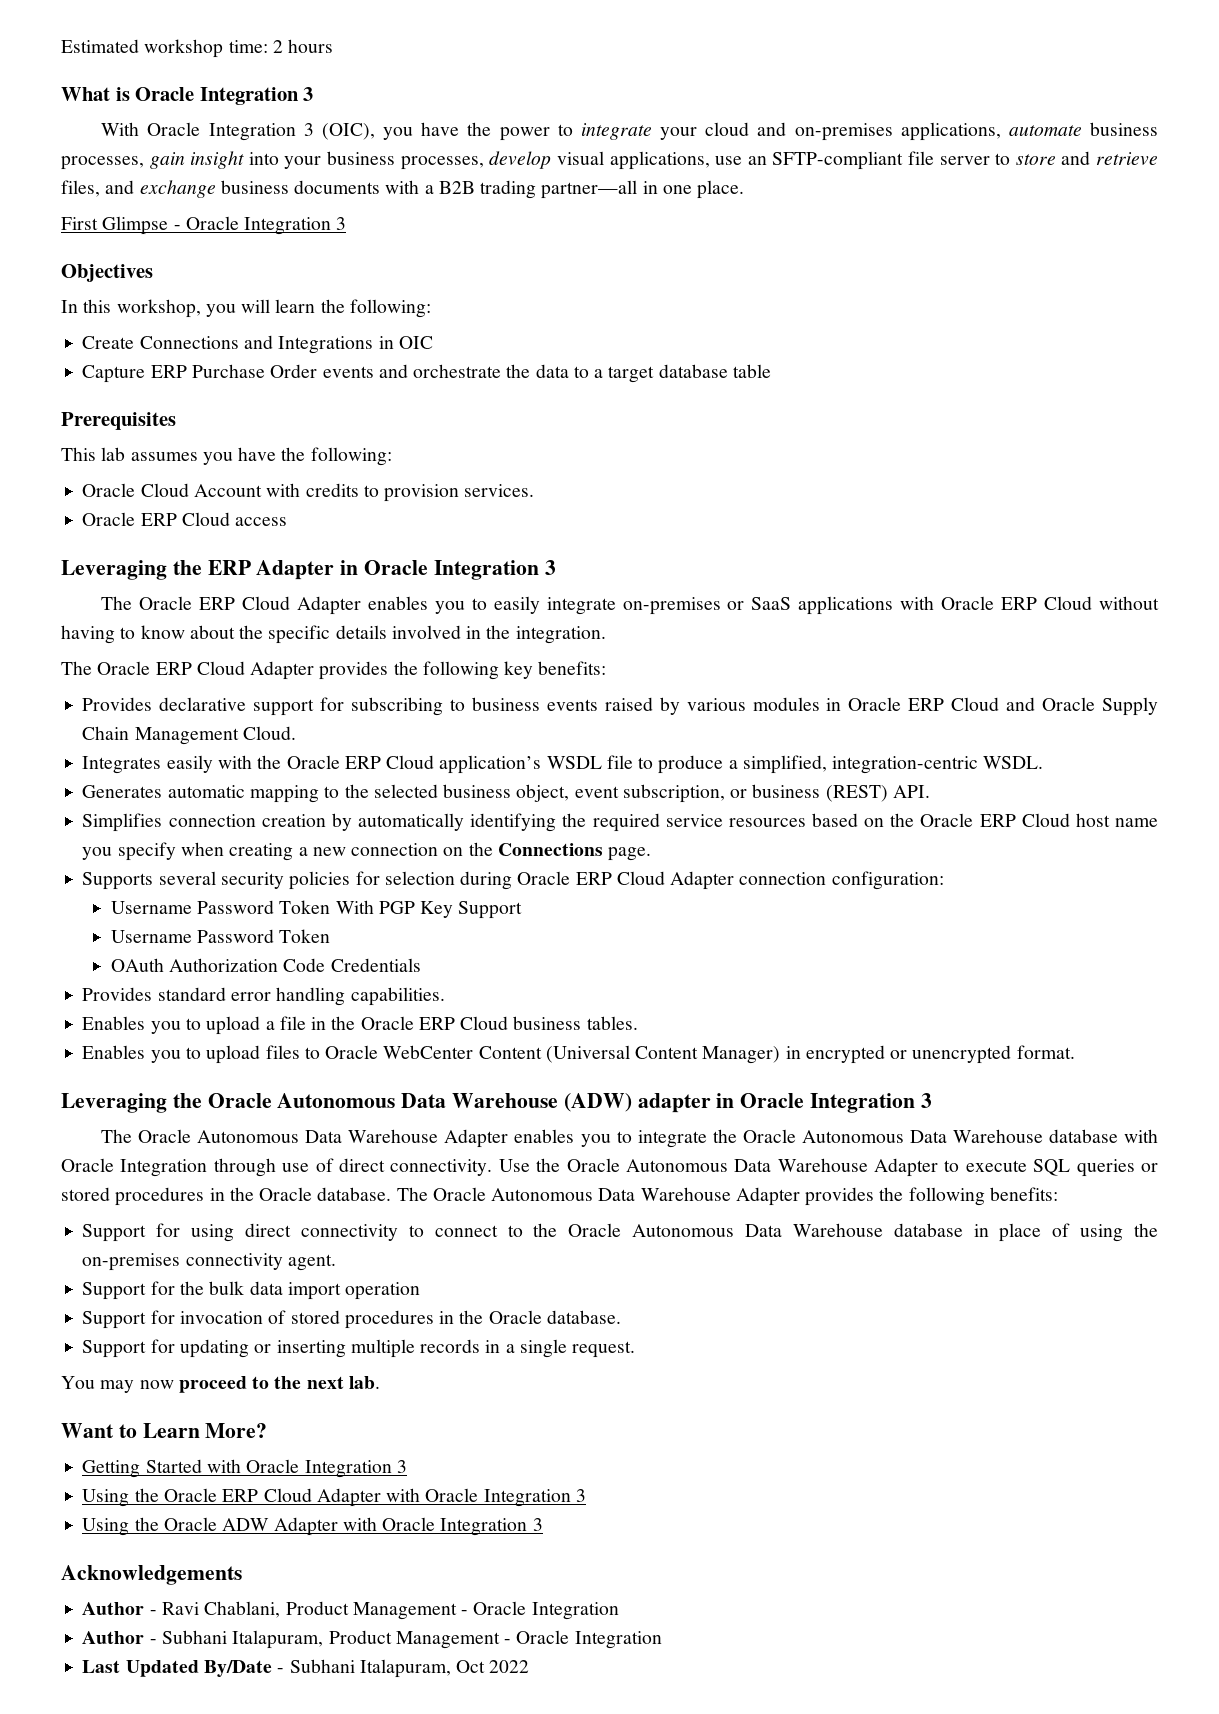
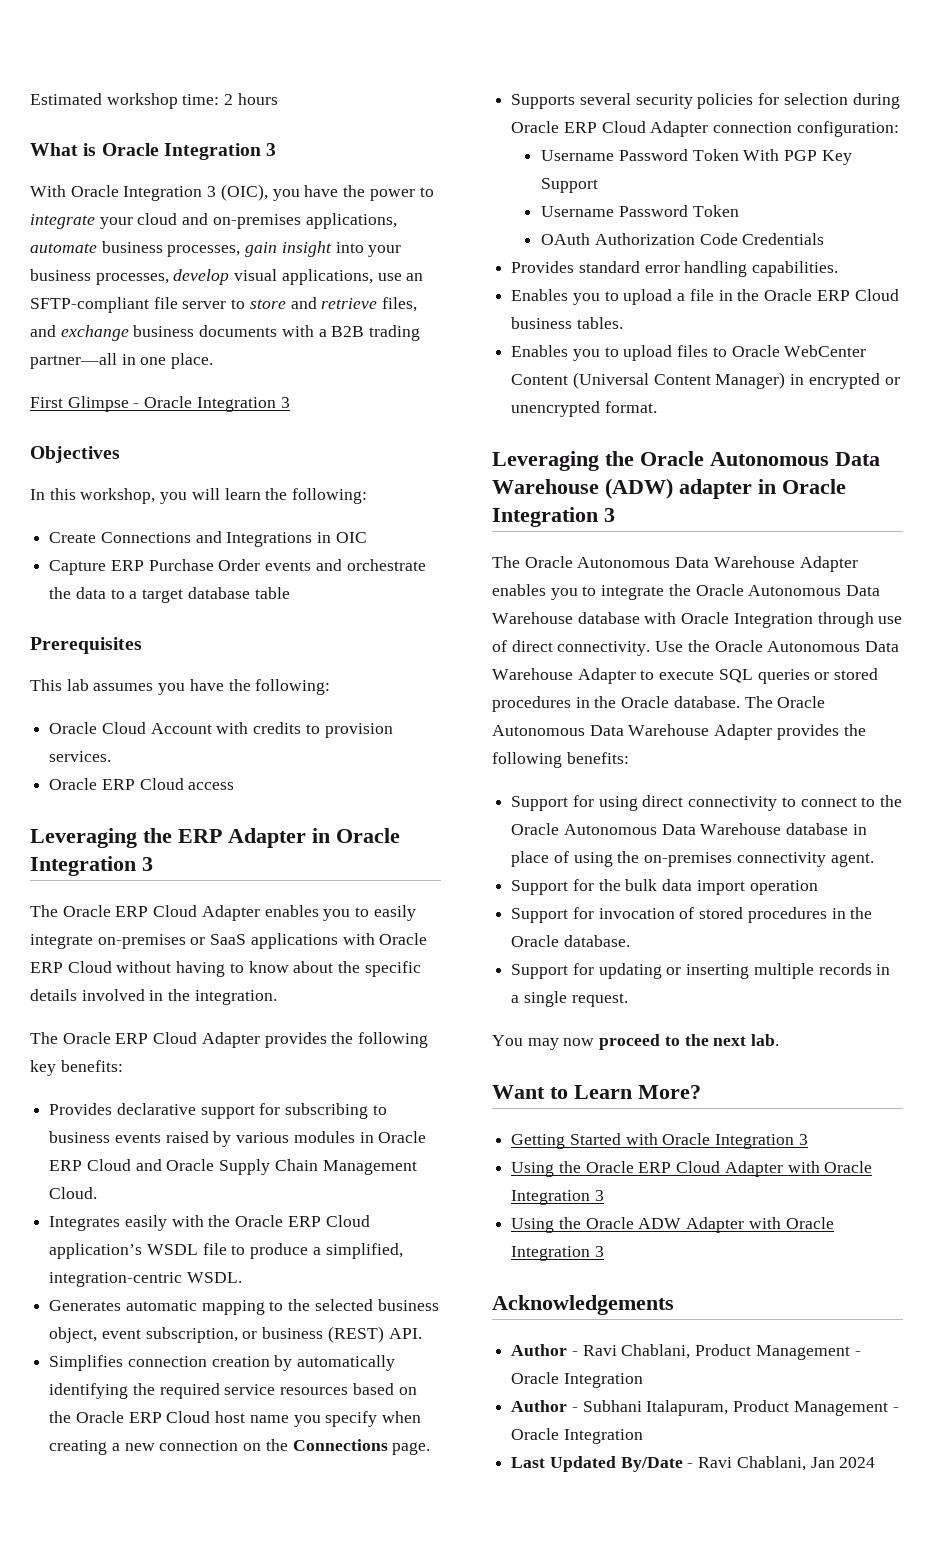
[289,1659,530,1678] Subhani Italapuram, Oct 2022 -> [698,1456,876,1471] Ravi Chablani, Jan 2024

